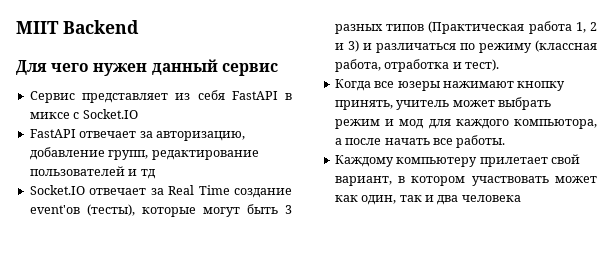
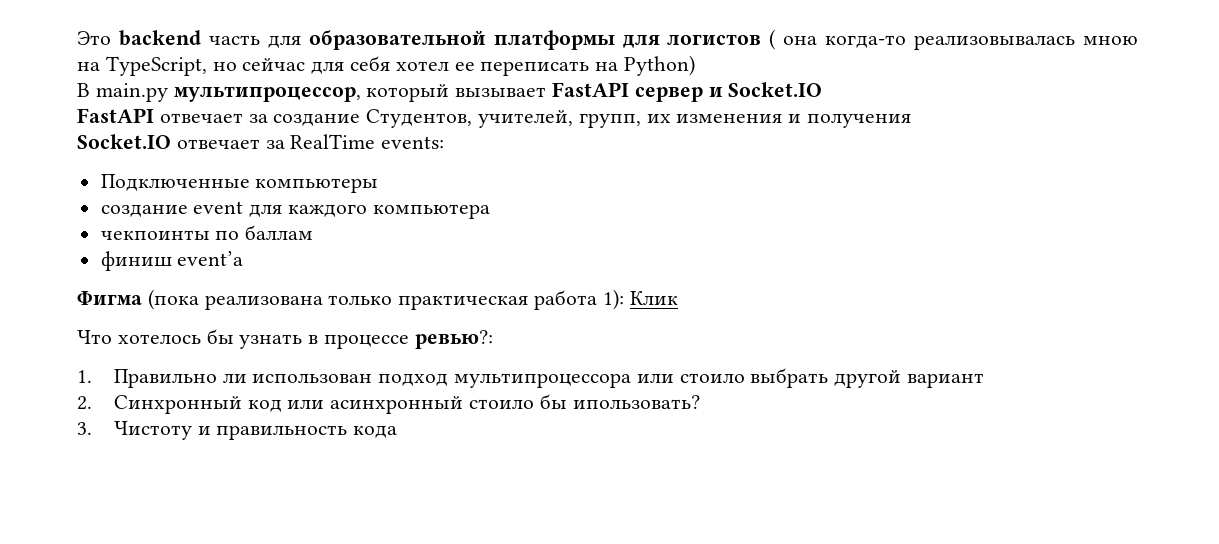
[16,20,139,34] [16,59,278,76] [29,90,292,103] [29,109,138,119] [29,129,245,141] [29,147,259,160] [29,166,156,179] [29,185,292,198] [29,204,293,217] [334,21,597,34] [334,40,597,53] [334,59,499,72] [334,79,566,91] [334,97,551,110] [334,119,597,129] [334,135,506,148] [334,154,580,167] [334,176,597,186] [334,195,521,205] MIIT Backend // Для чего нужен данный сервис // Сервис представляет из себя FastAPI в миксе с Socket.IO // FastAPI отвечает за авторизацию, добавление групп, редактирование пользователей и тд // Socket.IO отвечает за Real Time создание event'ов (тесты), которые могут быть 3 разных типов (Практическая работа 1, 2 и 3) и различаться по режиму (классная работа, отработка и тест). // Когда все юзеры нажимают кнопку принять, учитель может выбрать режим и мод для каждого компьютора, а после начать все работы. // Каждому компьютеру прилетает свой вариант, в котором участвовать может как один, так и два человека -> [77,29,1138,50] [77,55,696,76] [77,82,823,102] [77,108,912,128] [77,134,445,149] [100,174,379,193] [100,201,490,219] [100,225,314,240] [100,251,244,271] [77,289,678,310] [77,329,493,349] [77,368,985,388] [77,394,700,414] [77,421,398,440] Это backend часть для образовательной платформы для логистов ( она когда-то реализовывалась мною на TypeScript, но сейчас для себя хотел ее переписать на Python) // В main.py мультипроцессор, который вызывает FastAPI сервер и Socket.IO // FastAPI отвечает за создание Студентов, учителей, групп, их изменения и получения // Socket.IO отвечает за RealTime events: // Подключенные компьютеры // создание event для каждого компьютера // чекпоинты по баллам // финиш event’а // Фигма (пока реализована только практическая работа 1): Клик // Что хотелось бы узнать в процессе ревью?: // 1. Правильно ли использован подход мультипроцессора или стоило выбрать другой вариант // 2. Синхронный код или асинхронный стоило бы ипользовать? // 3. Чистоту и правильность кода

